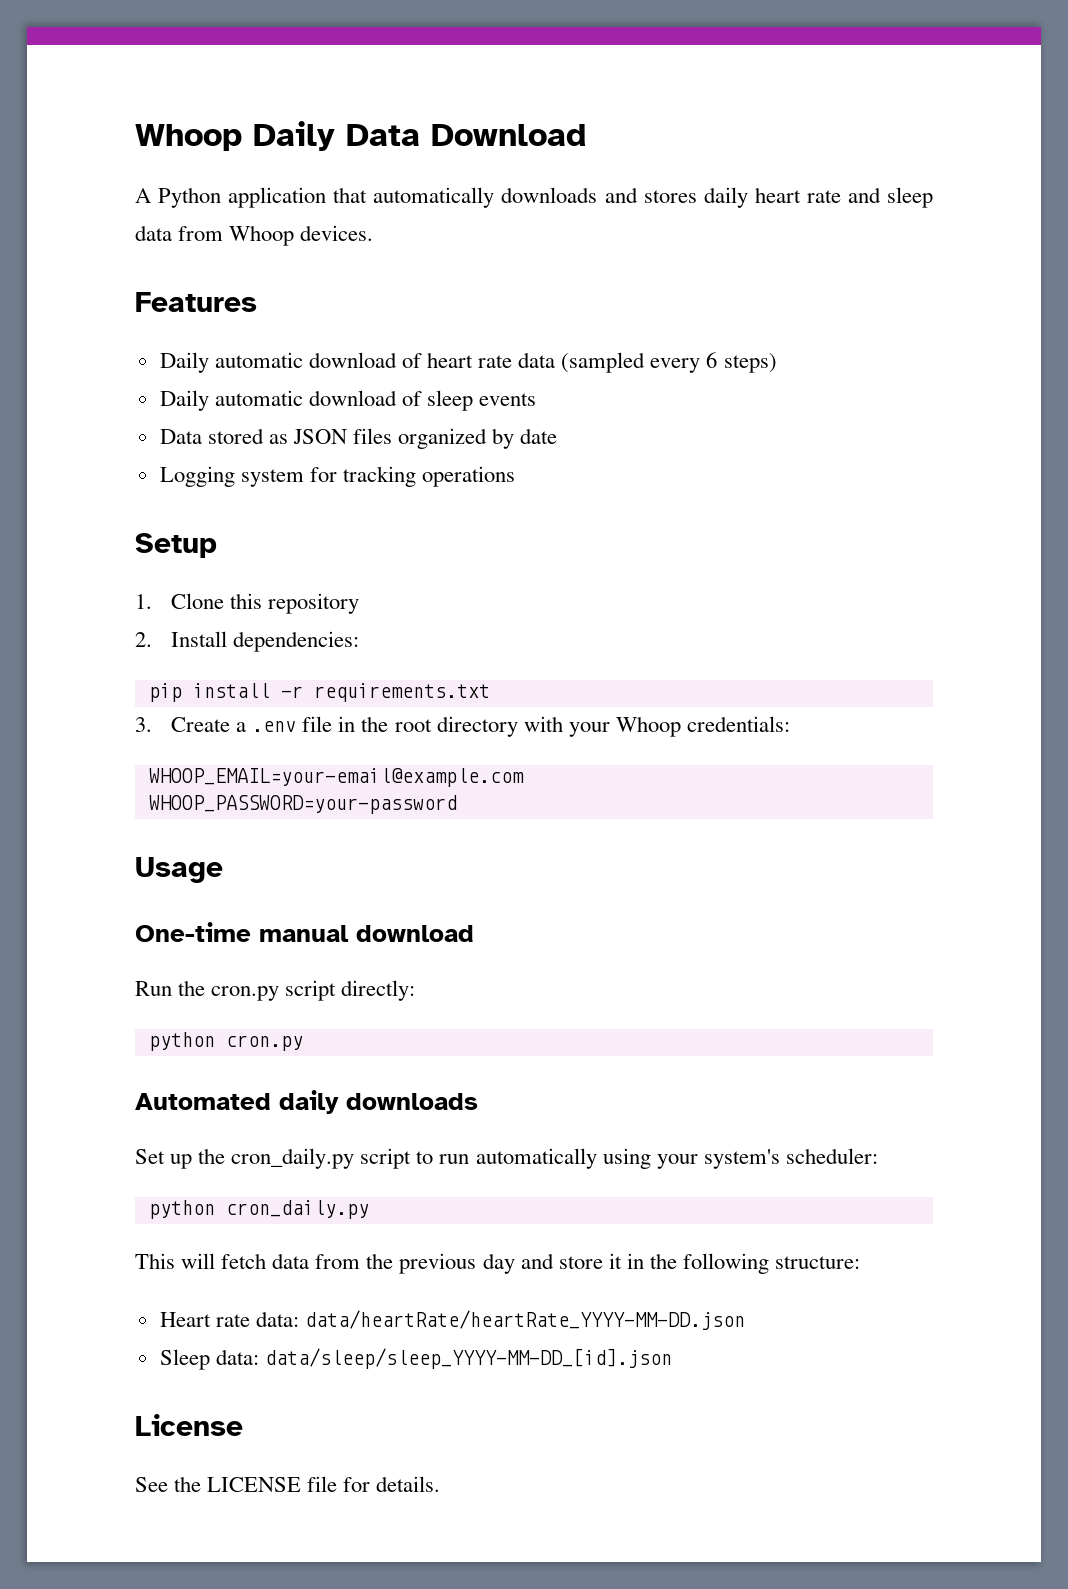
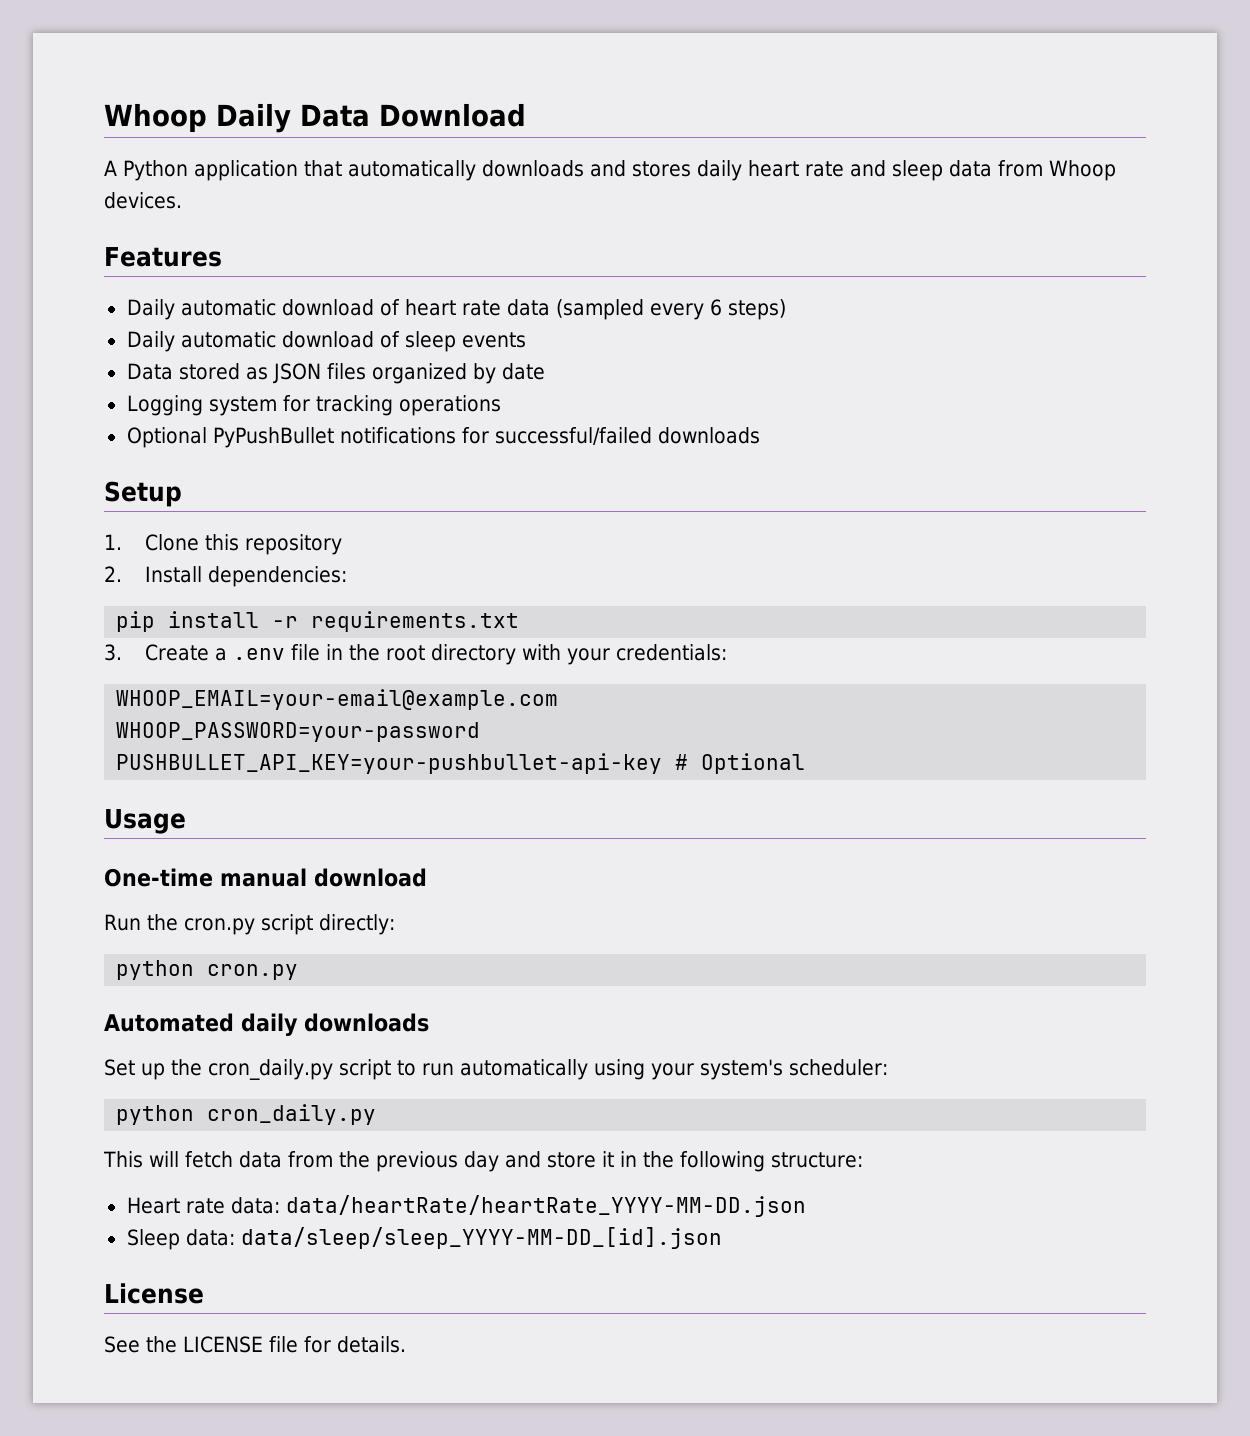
(516, 476) none -> [126,427,760,448] // Optional PyPushBullet notifications for successful/failed downloads
[615,716,681,737] Whoop -> (610, 656) none
(457, 804) none -> [116,753,806,774] // PUSHBULLET_API_KEY=your-pushbullet-api-key # Optional

